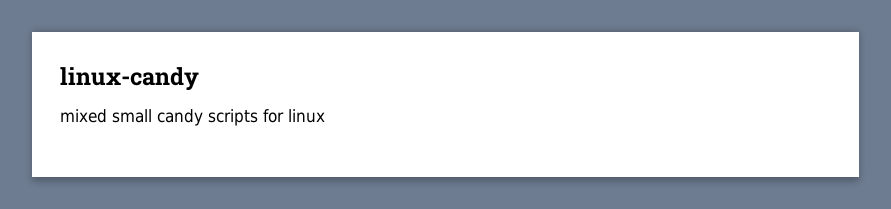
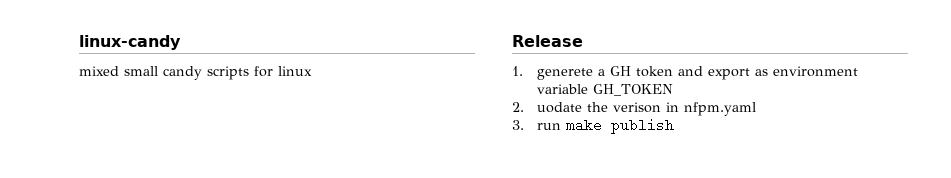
(325, 116) none -> [512,35,583,47] [512,66,859,80] [537,84,674,96] [512,102,757,116] [512,118,675,134] // Release // 1. generete a GH token and export as environment variable GH_TOKEN // 2. uodate the verison in nfpm.yaml // 3. run make publish

